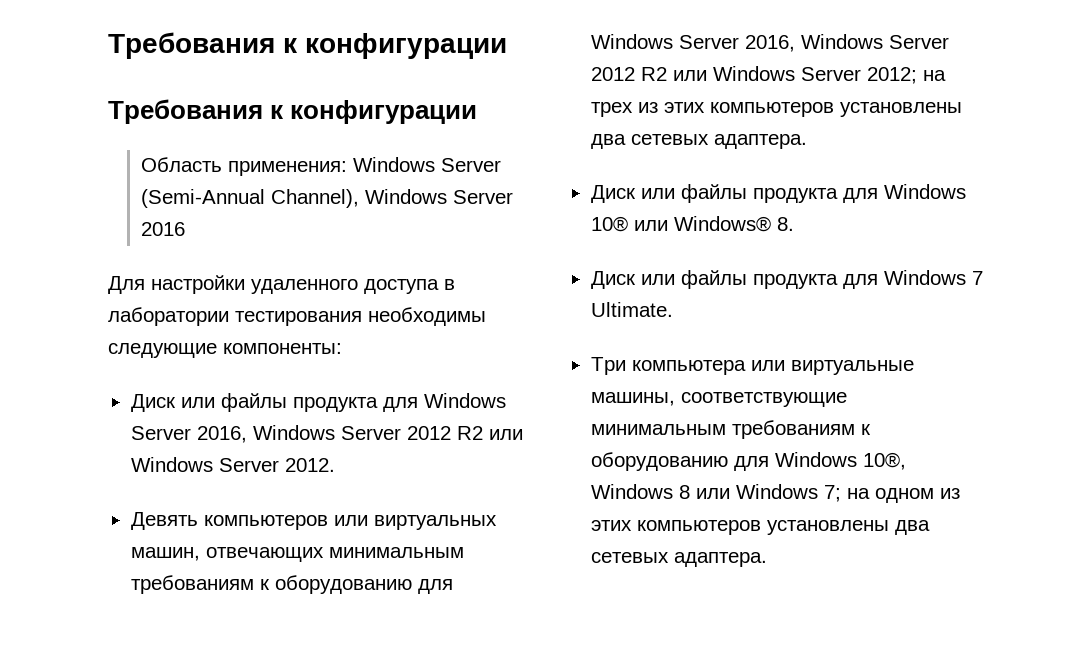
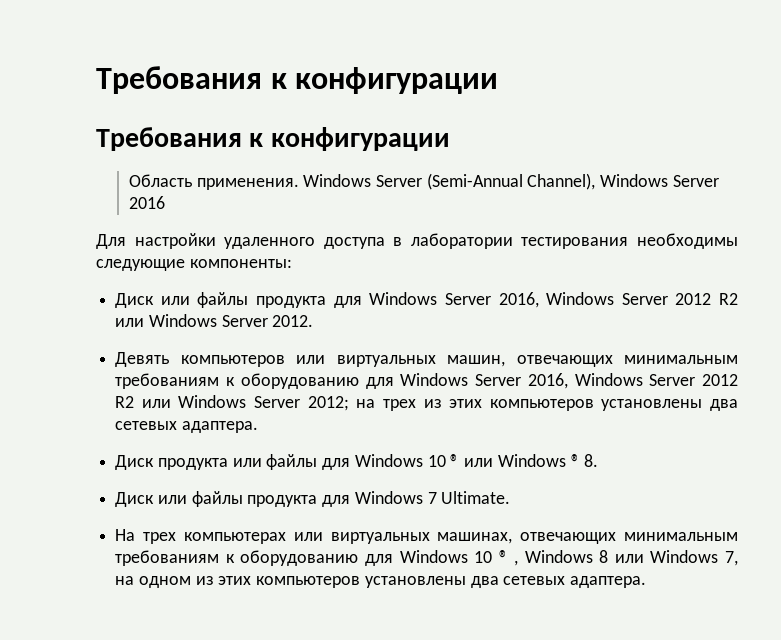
[228,161,348,176] применения: -> [196,178,299,190] применения.
[640,184,966,203] [590,216,771,232] или файлы продукта для Windows 10® или Windows® -> [157,454,580,470] продукта или файлы для Windows 10 ® или Windows ®
[590,357,914,375] [590,392,847,407] [590,420,871,439] [590,452,906,471] Три компьютера или виртуальные машины, соответствующие минимальным требованиям к оборудованию для Windows 10®, -> [115,529,738,544] [115,550,519,566] На трех компьютерах или виртуальных машинах, отвечающих минимальным требованиям к оборудованию для Windows 10 ® ,
[823,485,841,502] 7; -> [725,551,738,566] 7,

